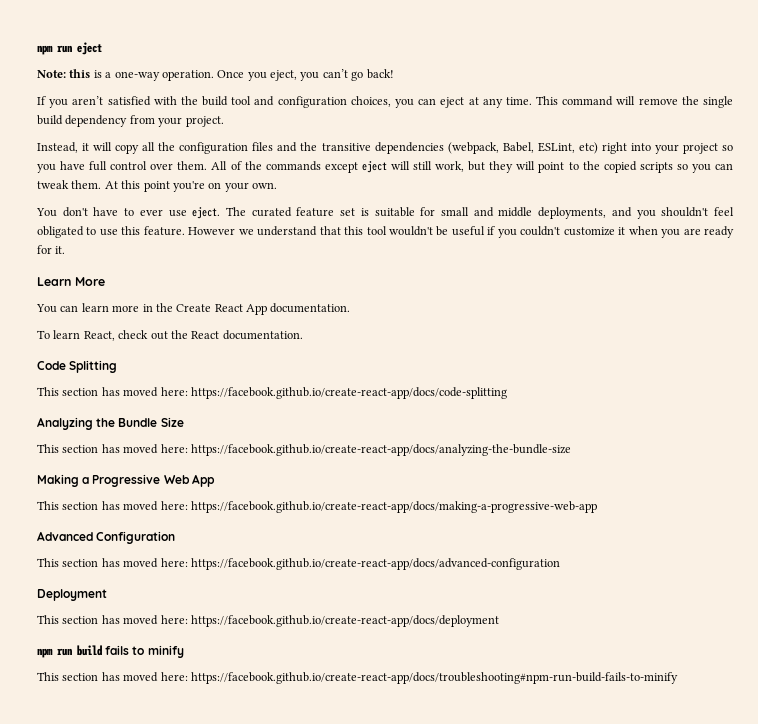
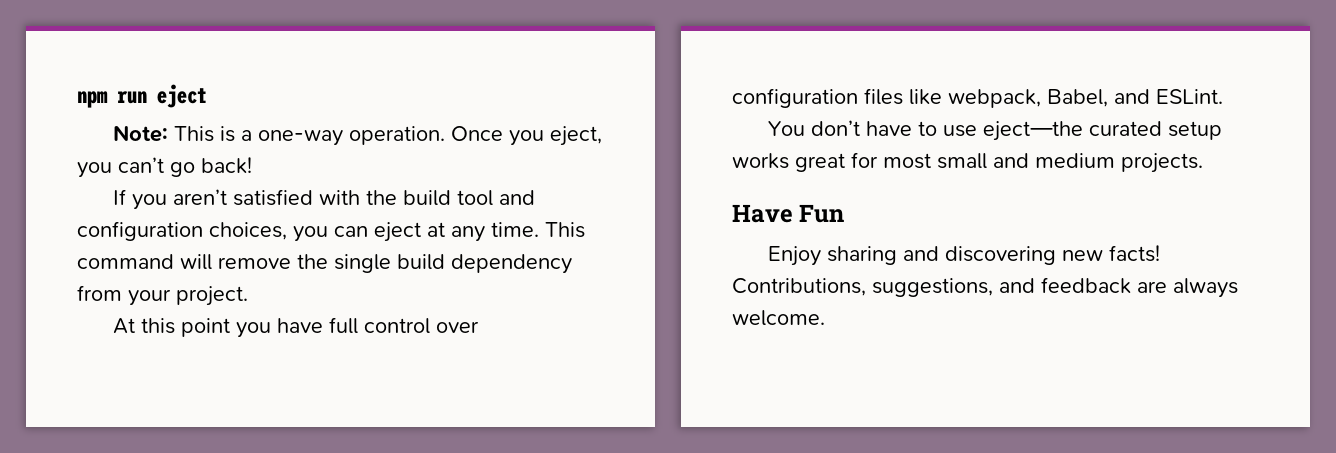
[69,69,91,78] this -> [173,126,214,142] This
[37,142,733,154] Instead, it will copy all the configuration files and the transitive dependencies (webpack, Babel, ESLint, etc) right into your project so -> [112,318,230,337] At this point
[177,161,734,173] [37,180,277,192] [36,207,734,219] [37,226,735,238] [37,245,66,254] [37,277,105,286] [36,303,351,315] [37,330,303,341] [37,360,118,373] [37,387,507,399] [37,417,184,430] [37,444,571,456] [37,474,215,487] [37,501,597,513] [37,531,176,544] [37,558,560,570] [37,589,107,601] [37,615,499,627] [37,645,184,658] [37,672,678,684] them. All of the commands except eject will still work, but they will point to the copied scripts so you can tweak them. At this point you're on your own. // You don't have to ever use eject. The curated feature set is suitable for small and middle deployments, and you shouldn't feel obligated to use this feature. However we understand that this tool wouldn't be useful if you couldn't customize it when you are ready for it. // Learn More // You can learn more in the Create React App documentation. // To learn React, check out the React documentation. // Code Splitting // This section has moved here: https://facebook.github.io/create-react-app/docs/code-splitting // Analyzing the Bundle Size // This section has moved here: https://facebook.github.io/create-react-app/docs/analyzing-the-bundle-size // Making a Progressive Web App // This section has moved here: https://facebook.github.io/create-react-app/docs/making-a-progressive-web-app // Advanced Configuration // This section has moved here: https://facebook.github.io/create-react-app/docs/advanced-configuration // Deployment // This section has moved here: https://facebook.github.io/create-react-app/docs/deployment // npm run build fails to minify // This section has moved here: https://facebook.github.io/create-react-app/docs/troubleshooting#npm-run-build-fails-to-minify -> [732,88,1223,108] [767,120,1222,141] [732,152,1203,173] [732,204,845,223] [767,245,1160,266] [732,277,1238,298] [732,310,825,326] configuration files like webpack, Babel, and ESLint. // You don’t have to use eject—the curated setup works great for most small and medium projects. // Have Fun // Enjoy sharing and discovering new facts! Contributions, suggestions, and feedback are always welcome.

